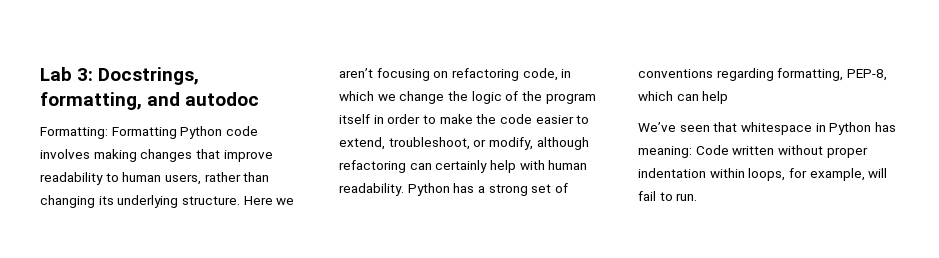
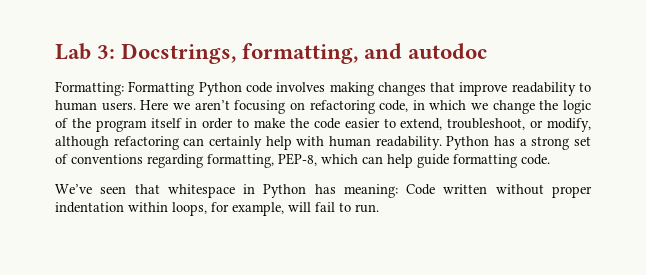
[164,172,270,185] [40,195,240,208] users, rather than changing its underlying structure. -> [101,102,136,111] users.
(729, 97) none -> [417,154,550,168] guide formatting code.

